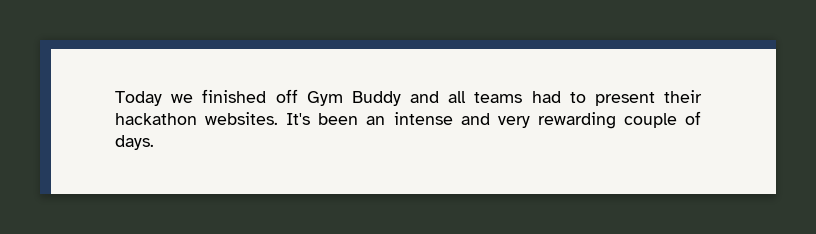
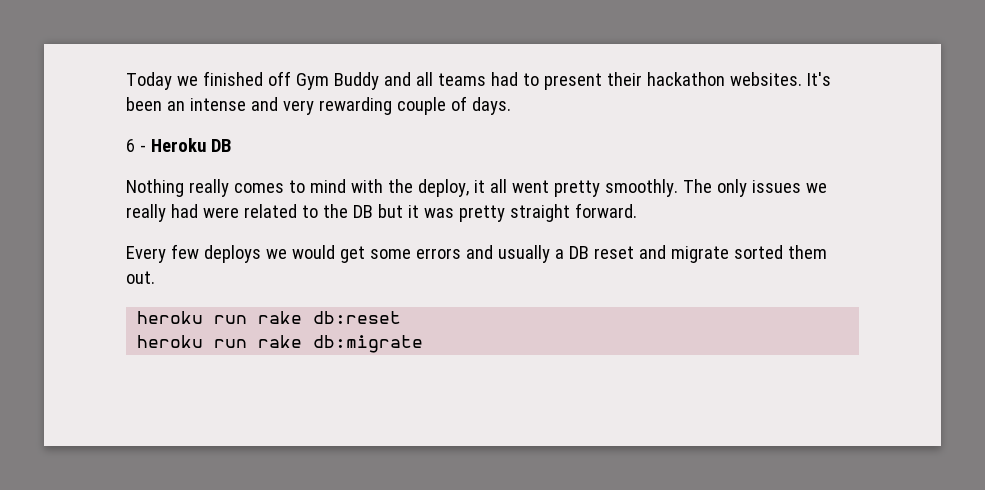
(154, 142) none -> [126,138,231,152] [126,179,827,197] [126,203,637,222] [126,244,827,263] [126,271,155,284] [137,311,402,324] [137,335,424,353] // 6 - Heroku DB // Nothing really comes to mind with the deploy, it all went pretty smoothly. The only issues we really had were related to the DB but it was pretty straight forward. // Every few deploys we would get some errors and usually a DB reset and migrate sorted them out. // heroku run rake db:reset // heroku run rake db:migrate

